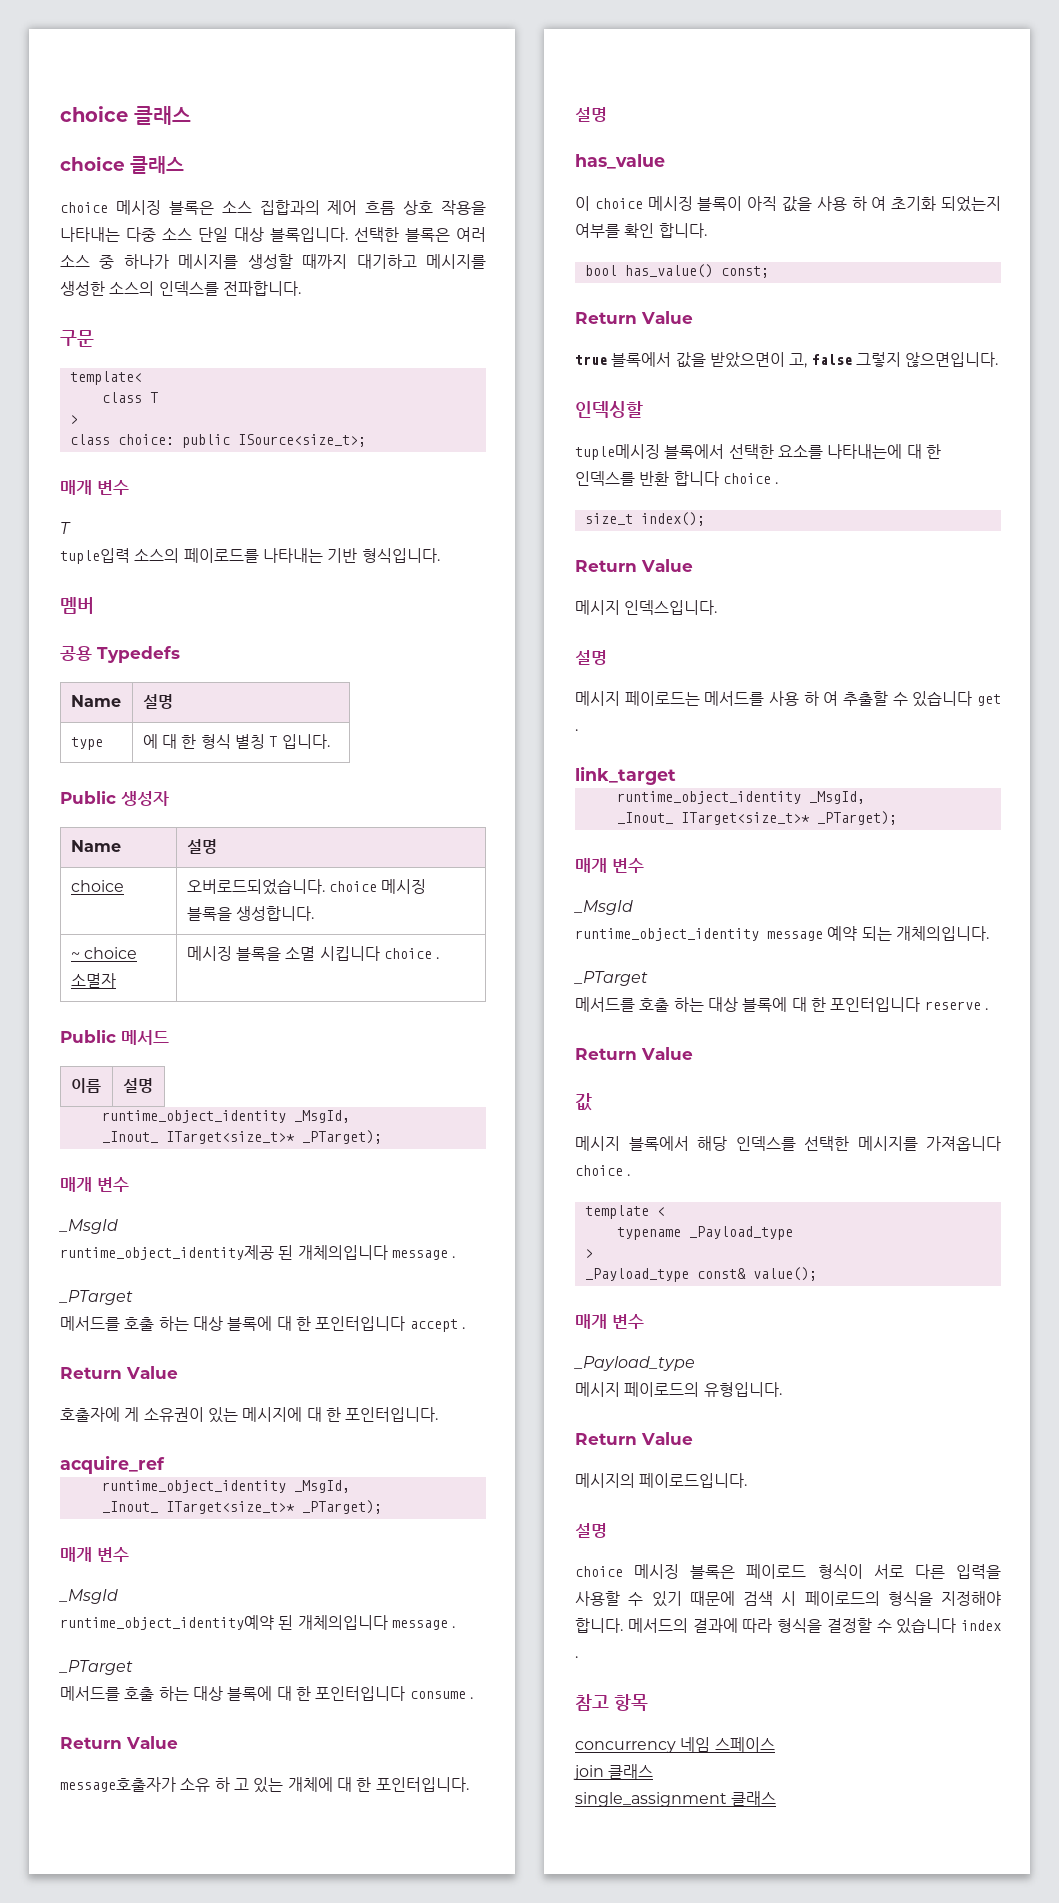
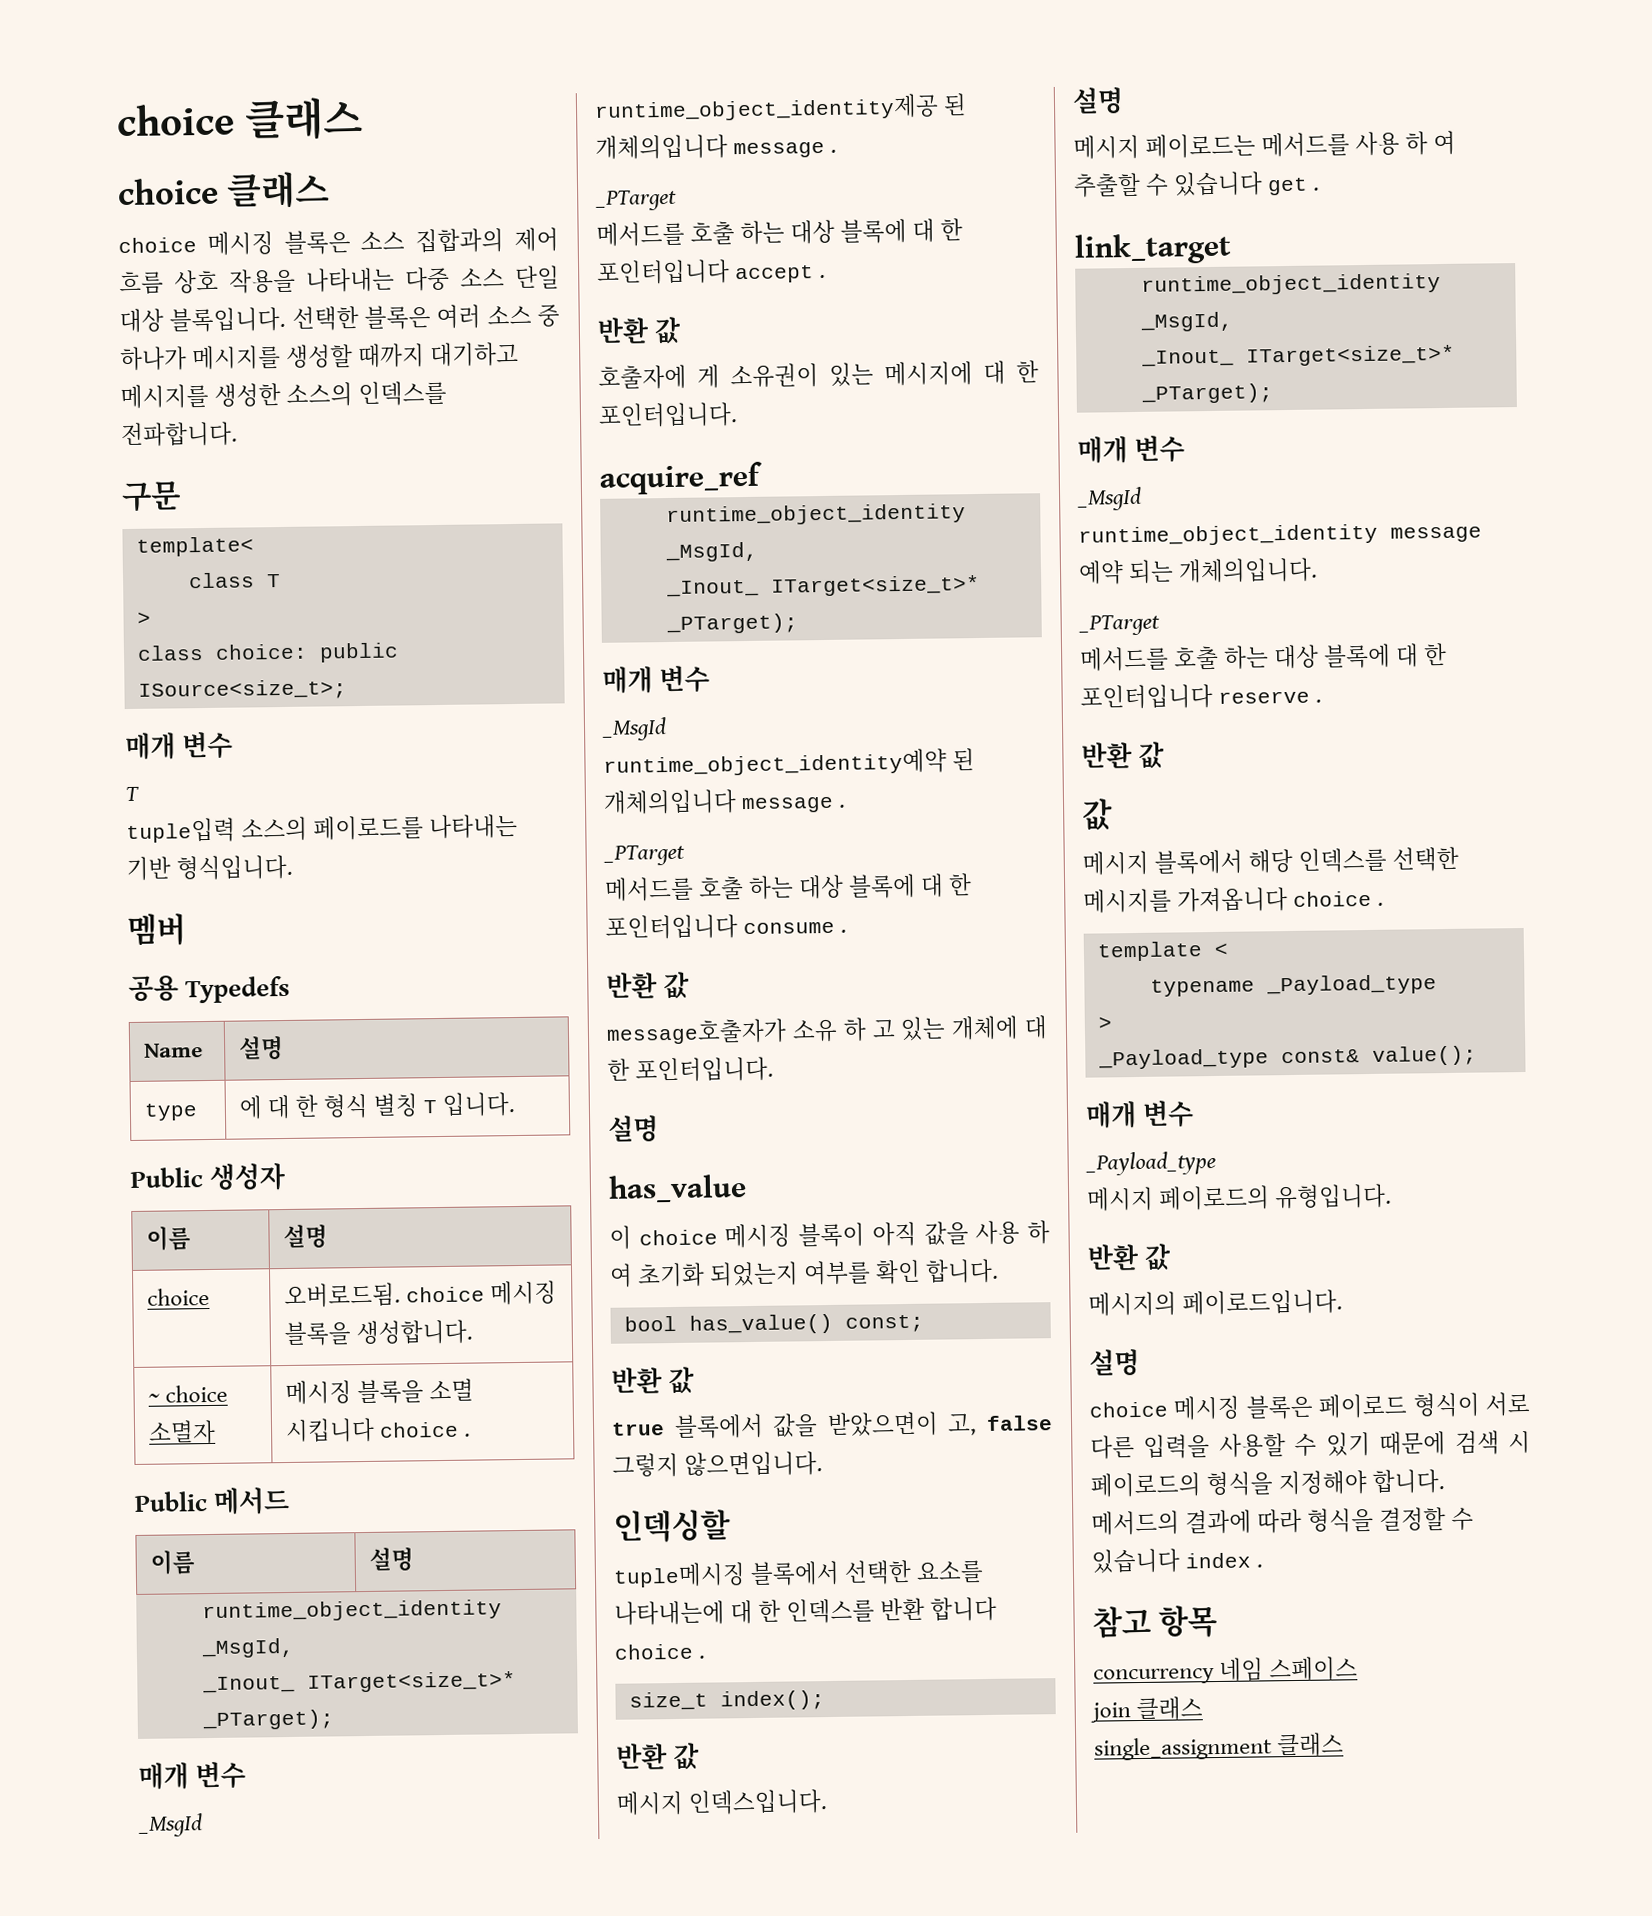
[70,840,121,852] Name -> [145,1226,191,1251] 이름
[186,879,325,895] 오버로드되었습니다. -> [283,1282,401,1309] 오버로드됨.
[60,1366,178,1379] Return Value -> [597,316,683,345] 반환 값
[60,1736,178,1749] Return Value -> [606,971,691,1000] 반환 값
[575,311,693,324] Return Value -> [611,1366,696,1395] 반환 값
[575,559,693,572] Return Value -> [616,1742,701,1771] 반환 값
[575,1047,693,1060] Return Value -> [1081,741,1166,769] 반환 값
[575,1432,693,1445] Return Value -> [1087,1243,1173,1271] 반환 값

